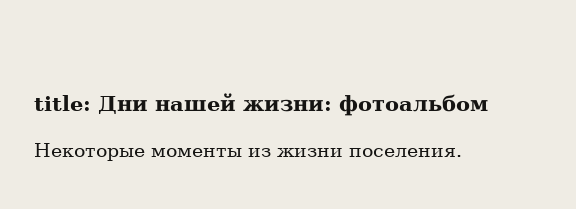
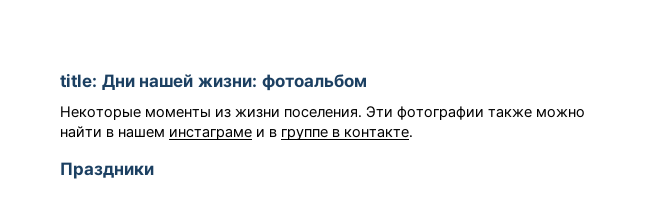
(462, 152) none -> [366,106,586,120] [60,126,414,140] [60,162,154,179] Эти фотографии также можно найти в нашем инстаграме и в группе в контакте. // Праздники

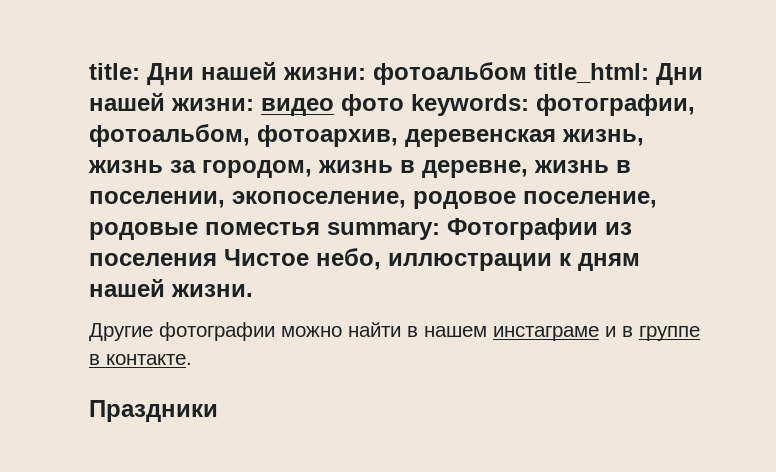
[60,106,533,120] // Некоторые моменты из жизни поселения. Эти фотографии также -> [534,63,703,85] [89,93,695,116] [89,124,644,147] [88,160,631,178] [89,191,657,209] [89,218,632,240] [89,248,640,271] [89,279,253,297] [89,322,275,341] title_html: Дни нашей жизни: видео фото keywords: фотографии, фотоальбом, фотоархив, деревенская жизнь, жизнь за городом, жизнь в деревне, жизнь в поселении, экопоселение, родовое поселение, родовые поместья summary: Фотографии из поселения Чистое небо, иллюстрации к дням нашей жизни. // Другие фотографии

